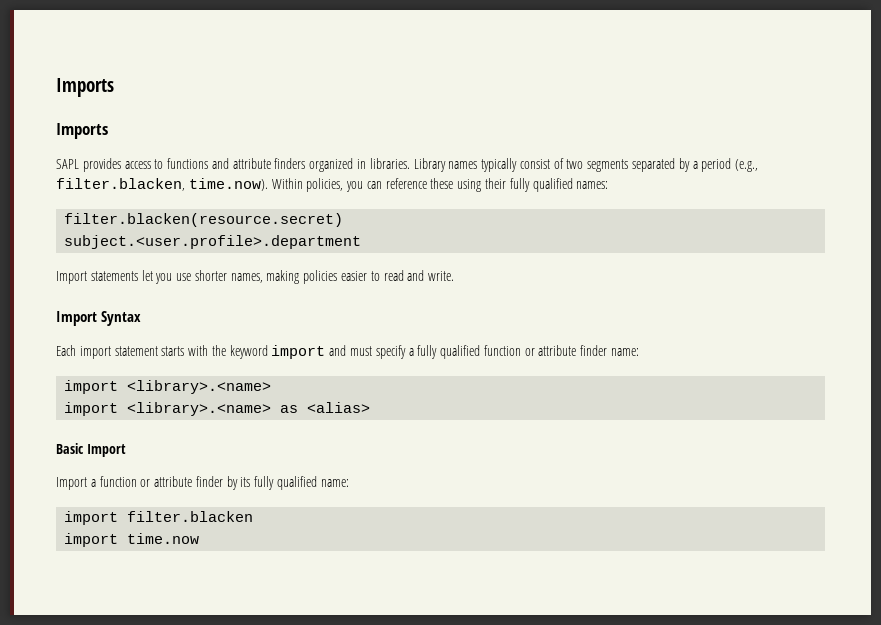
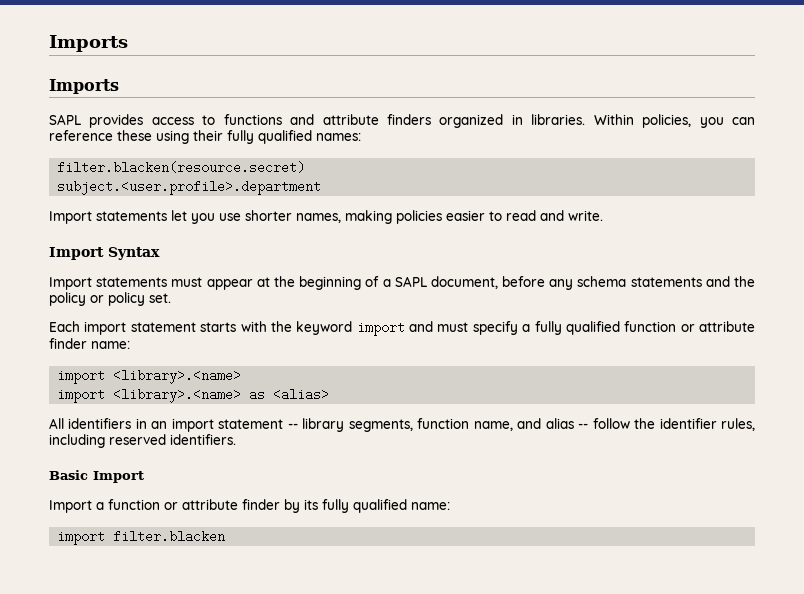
[413,158,759,172] [56,178,268,191] Library names typically consist of two segments separated by a period (e.g., filter.blacken, time.now). -> (586, 119) none
(142, 318) none -> [49,276,755,290] [49,292,171,306] // Import statements must appear at the beginning of a SAPL document, before any schema statements and the policy or policy set.
(371, 407) none -> [49,418,756,432] [49,434,236,448] // All identifiers in an import statement -- library segments, function name, and alias -- follow the identifier rules, including reserved identifiers.
[64,533,200,547] // import time.now -> (226, 536) none

